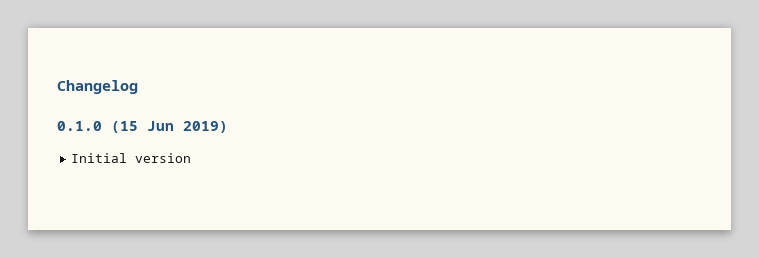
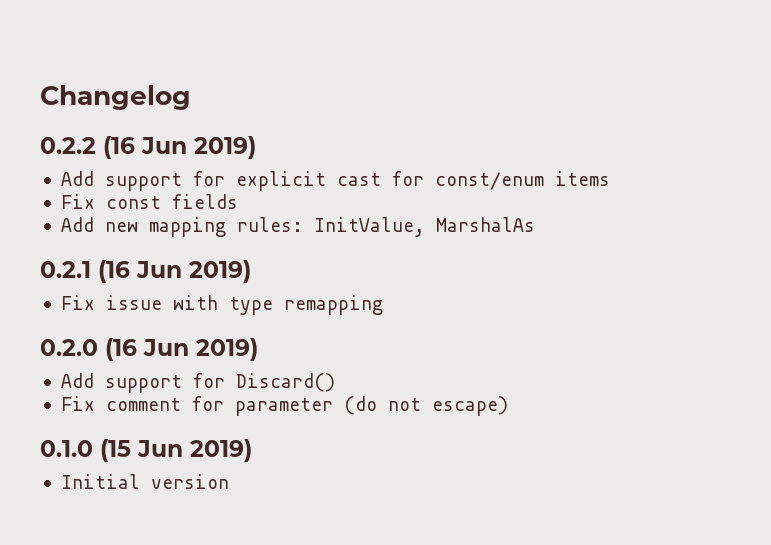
(138, 87) none -> [40,136,256,159] [60,171,610,191] [60,194,238,209] [60,217,535,237] [40,260,251,283] [60,295,383,315] [40,338,258,361] [60,373,335,393] [60,396,508,416] // 0.2.2 (16 Jun 2019) // Add support for explicit cast for const/enum items // Fix const fields // Add new mapping rules: InitValue, MarshalAs // 0.2.1 (16 Jun 2019) // Fix issue with type remapping // 0.2.0 (16 Jun 2019) // Add support for Discard() // Fix comment for parameter (do not escape)

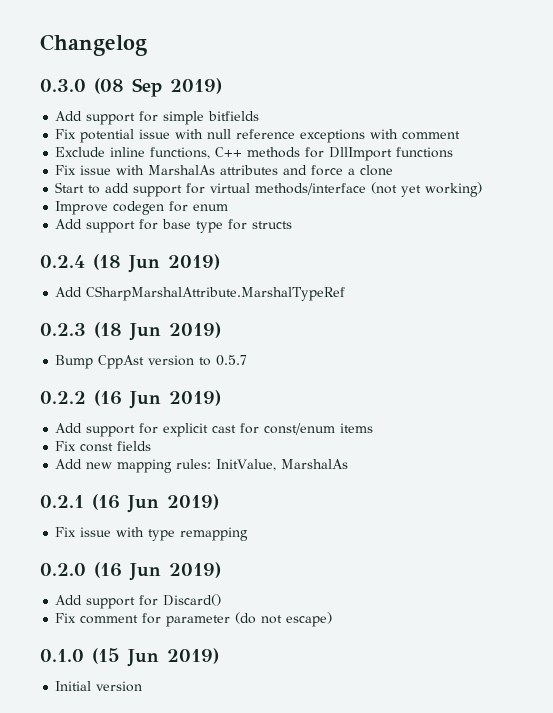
(191, 97) none -> [40,78,222,97] [55,111,260,125] [55,129,461,143] [55,147,454,161] [55,165,394,176] [55,182,483,197] [55,201,229,215] [55,219,293,233] [40,254,220,273] [55,286,346,301] [40,322,221,341] [55,355,248,369] // 0.3.0 (08 Sep 2019) // Add support for simple bitfields // Fix potential issue with null reference exceptions with comment // Exclude inline functions, C++ methods for DllImport functions // Fix issue with MarshalAs attributes and force a clone // Start to add support for virtual methods/interface (not yet working) // Improve codegen for enum // Add support for base type for structs // 0.2.4 (18 Jun 2019) // Add CSharpMarshalAttribute.MarshalTypeRef // 0.2.3 (18 Jun 2019) // Bump CppAst version to 0.5.7

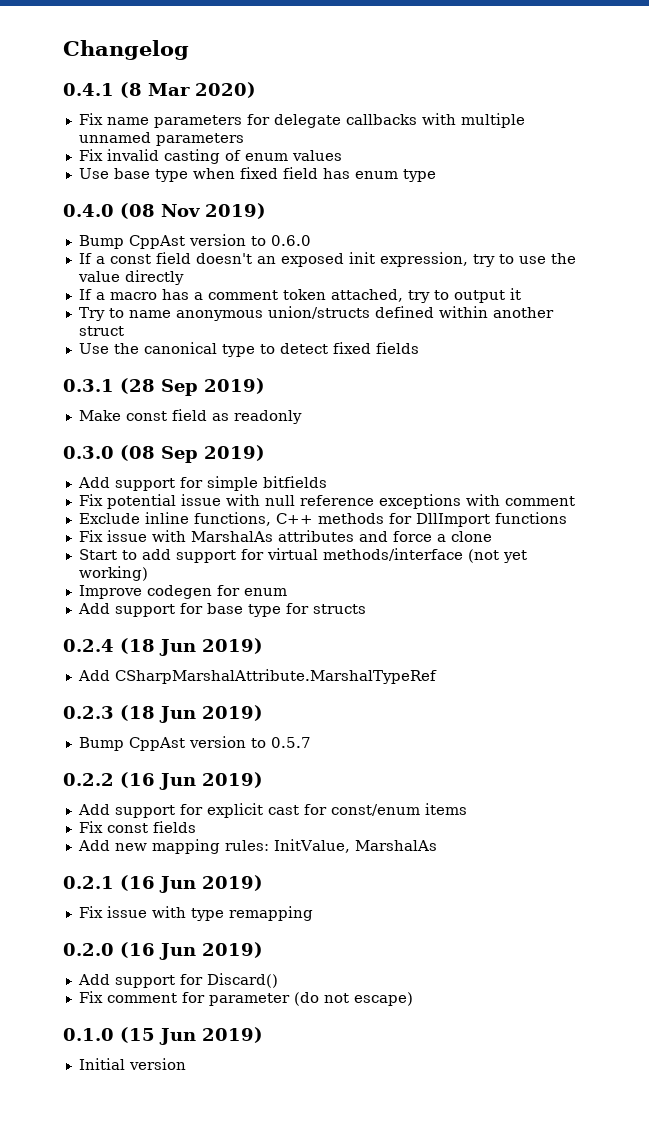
(147, 45) none -> [63,82,256,98] [78,113,525,128] [78,132,244,146] [78,149,342,164] [78,167,436,182] [63,203,266,219] [78,234,311,249] [78,252,576,267] [77,270,184,285] [78,288,521,303] [78,306,554,321] [78,326,124,336] [78,342,419,357] [63,378,265,396] [78,409,302,424] // 0.4.1 (8 Mar 2020) // Fix name parameters for delegate callbacks with multiple unnamed parameters // Fix invalid casting of enum values // Use base type when fixed field has enum type // 0.4.0 (08 Nov 2019) // Bump CppAst version to 0.6.0 // If a const field doesn't an exposed init expression, try to use the value directly // If a macro has a comment token attached, try to output it // Try to name anonymous union/structs defined within another struct // Use the canonical type to detect fixed fields // 0.3.1 (28 Sep 2019) // Make const field as readonly

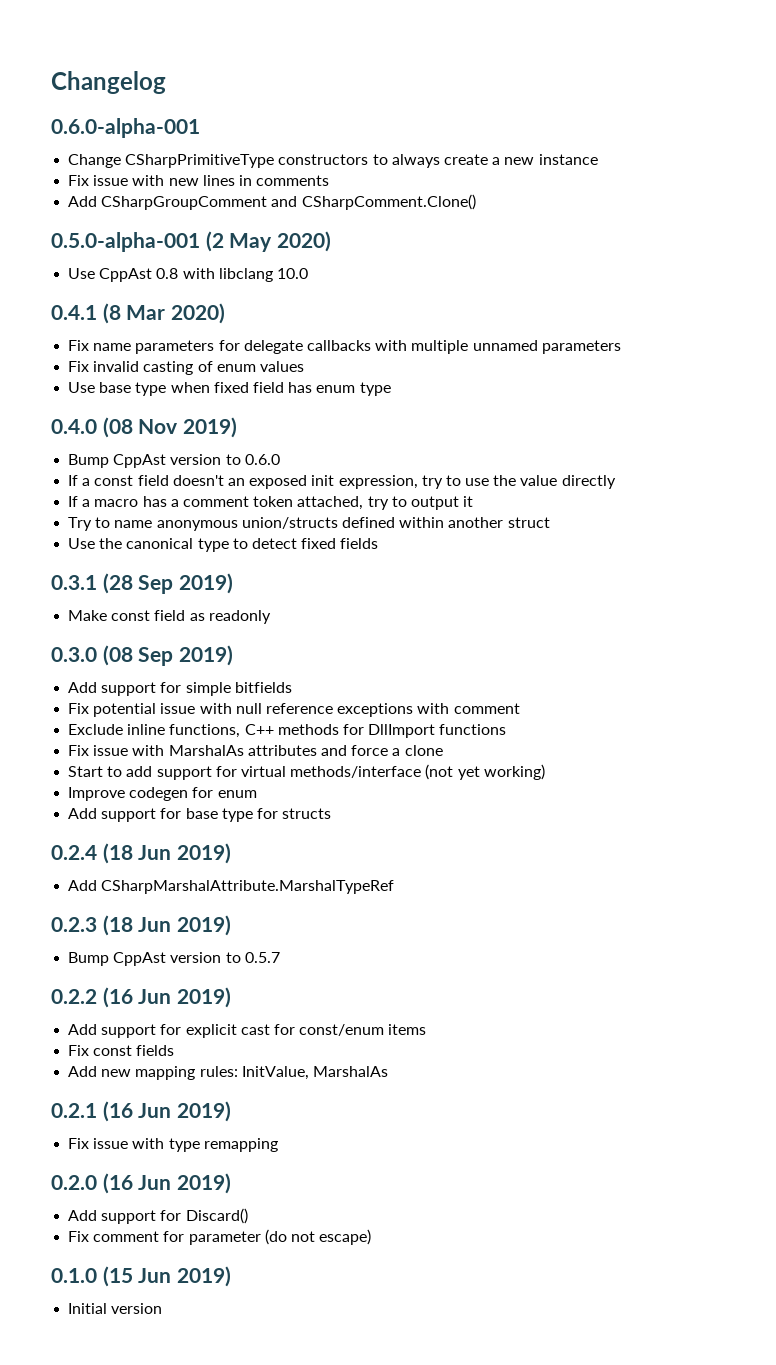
(189, 50) none -> [51,118,200,138] [68,154,598,168] [68,175,330,186] [68,194,476,210] [51,231,332,252] [68,268,308,282] // 0.6.0-alpha-001 // Change CSharpPrimitiveType constructors to always create a new instance // Fix issue with new lines in comments // Add CSharpGroupComment and CSharpComment.Clone() // 0.5.0-alpha-001 (2 May 2020) // Use CppAst 0.8 with libclang 10.0

